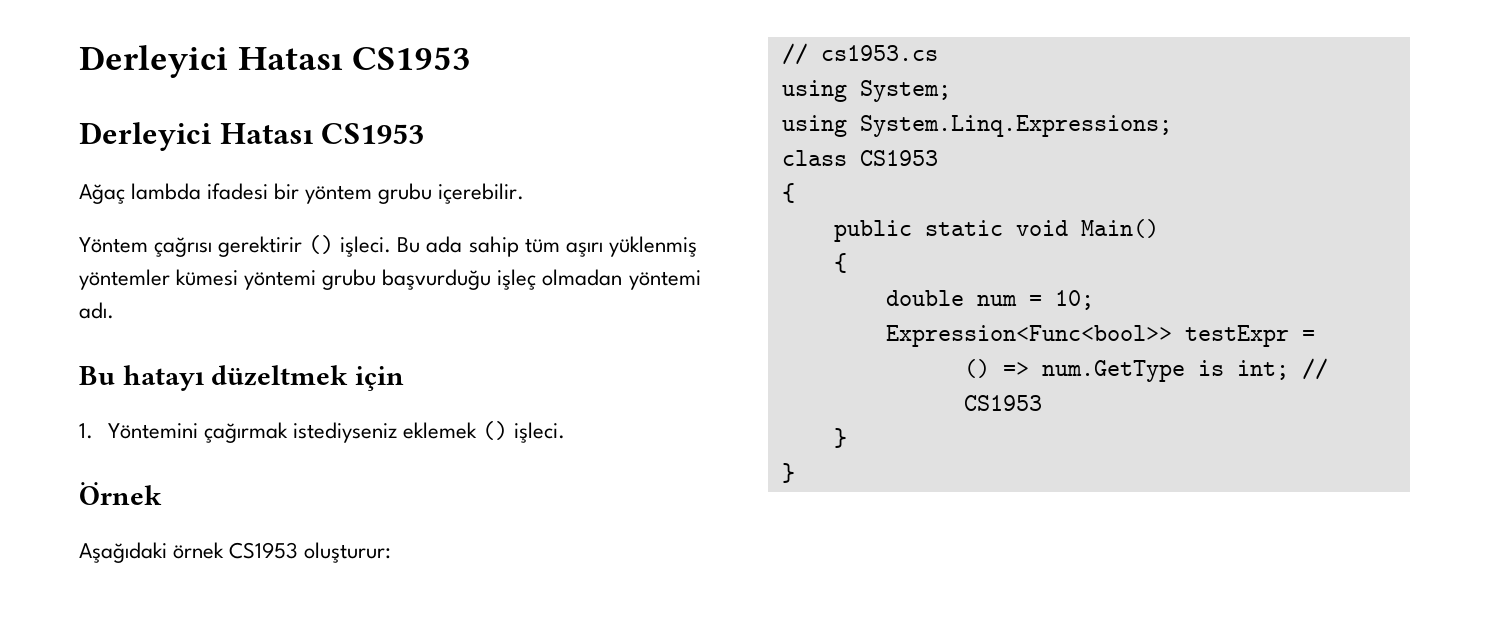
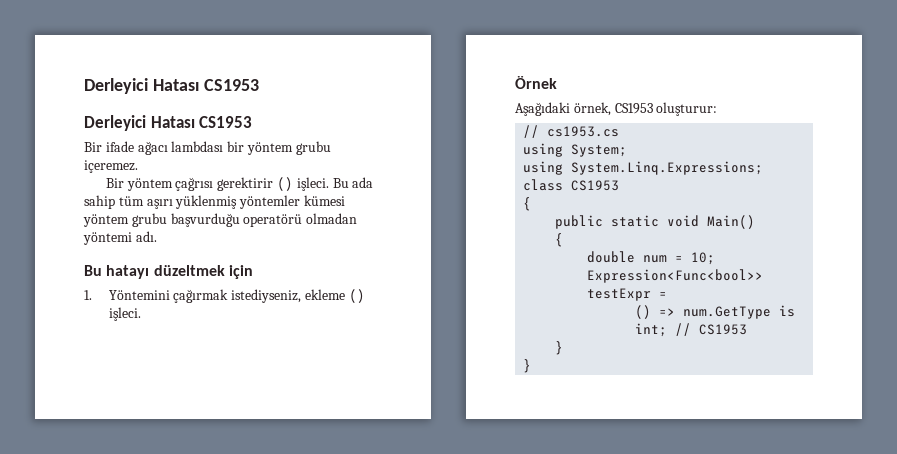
[79,183,525,204] [79,237,148,253] Ağaç lambda ifadesi bir yöntem grubu içerebilir. // Yöntem -> [84,141,331,155] [84,160,138,173] [105,178,173,191] Bir ifade ağacı lambdası bir yöntem grubu içeremez. // Bir yöntem
[244,270,317,290] yöntemi -> [83,214,129,227] yöntem
[497,269,537,290] işleç -> [243,214,303,227] operatörü
[292,422,477,443] istediyseniz eklemek -> [231,289,345,303] istediyseniz, ekleme
[173,542,225,559] örnek -> [573,102,611,116] örnek,

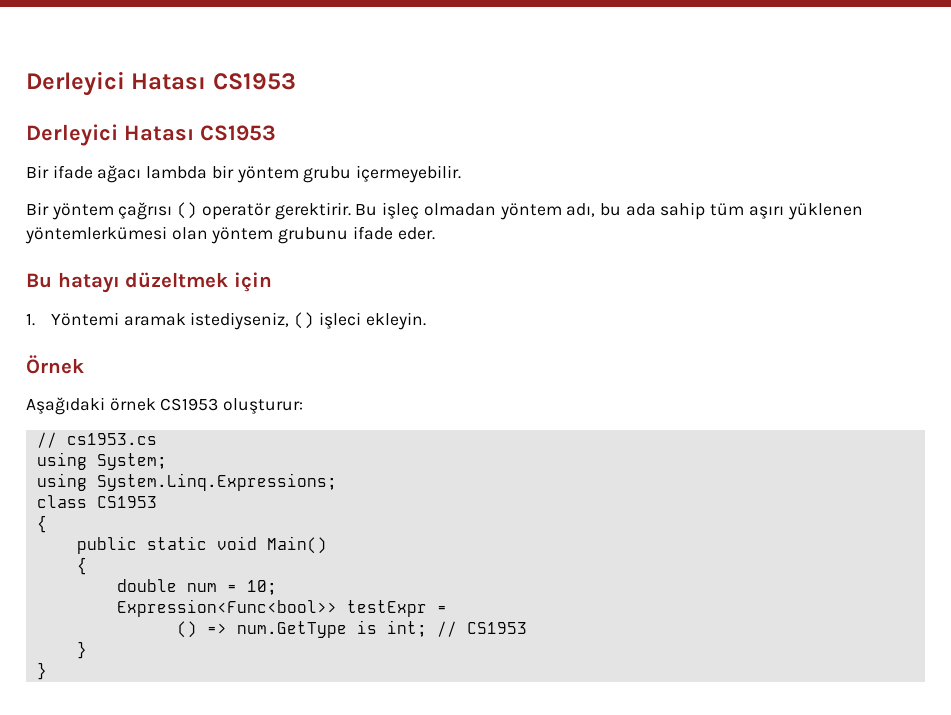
[171,141,224,152] lambdası -> [146,166,208,179] lambda
[84,160,138,173] içeremez. -> [356,165,462,183] içermeyebilir.
[217,177,374,191] [84,195,345,209] [83,213,358,227] [83,231,157,245] gerektirir () işleci. Bu ada sahip tüm aşırı yüklenmiş yöntemler kümesi yöntem grubu başvurduğu operatörü olmadan yöntemi adı. -> [177,202,863,220] [25,226,435,244] () operatör gerektirir. Bu işleç olmadan yöntem adı, bu ada sahip tüm aşırı yüklenen yöntemlerkümesi olan yöntem grubunu ifade eder.
[108,289,365,303] [108,307,141,321] Yöntemini çağırmak istediyseniz, ekleme () işleci. -> [50,312,426,330] Yöntemi aramak istediyseniz, () işleci ekleyin.
[573,102,611,116] örnek, -> [109,398,156,411] örnek

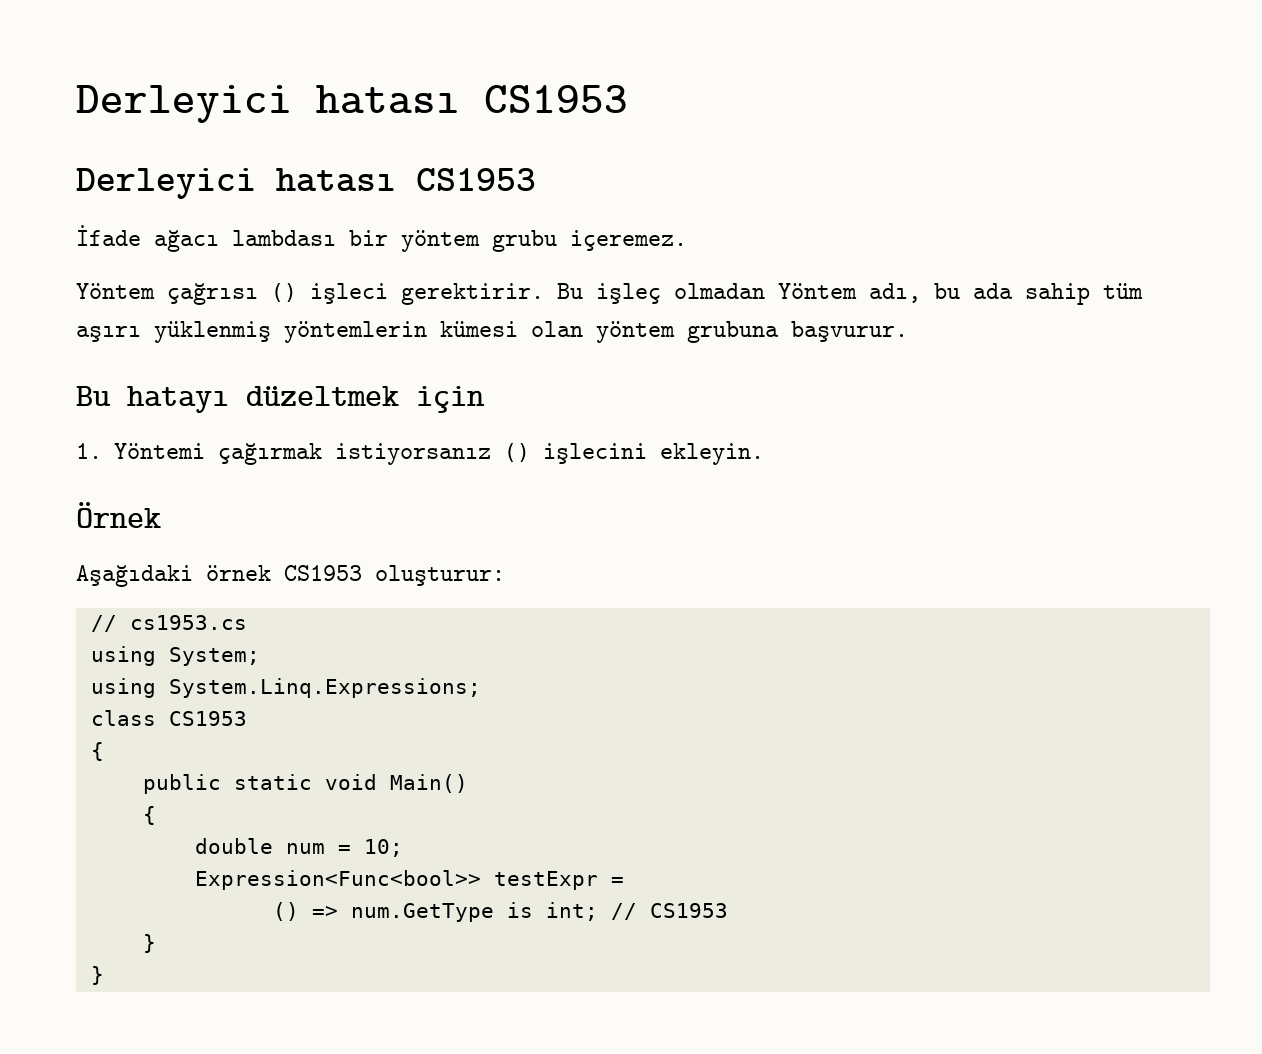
[26,71,207,96] Derleyici Hatası -> [76,85,460,123] Derleyici hatası
[124,125,276,141] [26,165,462,183] [26,202,114,220] Hatası CS1953 // Bir ifade ağacı lambda bir yöntem grubu içermeyebilir. // Bir yöntem -> [276,168,536,192] [76,225,687,252] [76,283,155,299] hatası CS1953 // İfade ağacı lambdası bir yöntem grubu içeremez. // Yöntem
[201,203,271,220] operatör -> [310,283,388,304] işleci
[499,203,562,220] yöntem -> [778,283,857,299] Yöntem
[787,203,863,220] [25,226,435,244] yüklenen yöntemlerkümesi olan yöntem grubunu ifade eder. -> [154,321,908,343] yüklenmiş yöntemlerin kümesi olan yöntem grubuna başvurur.
[123,312,361,330] aramak istediyseniz, () işleci -> [218,443,648,465] çağırmak istiyorsanız () işlecini

